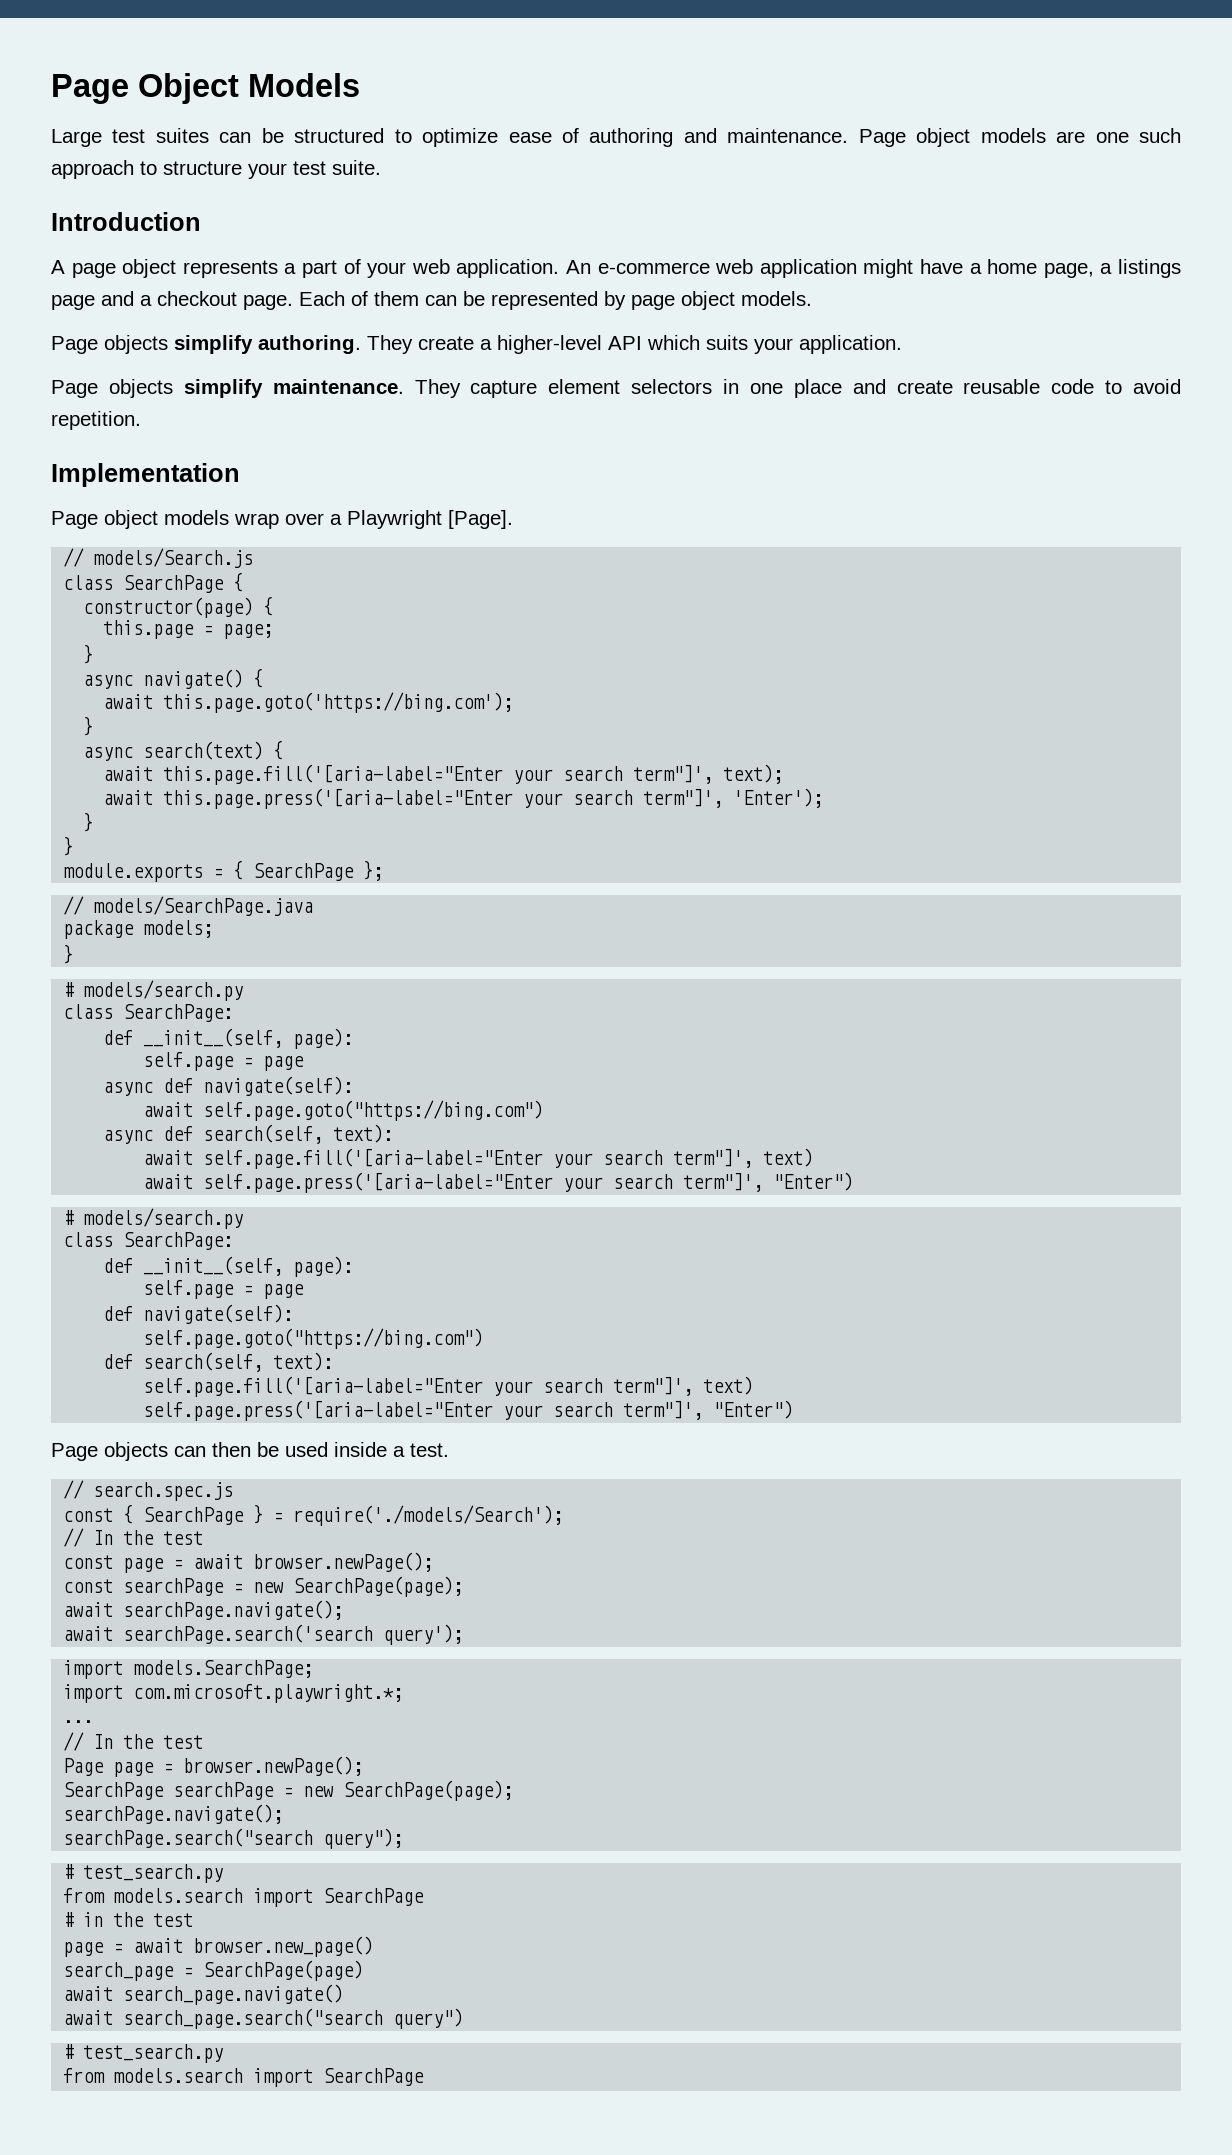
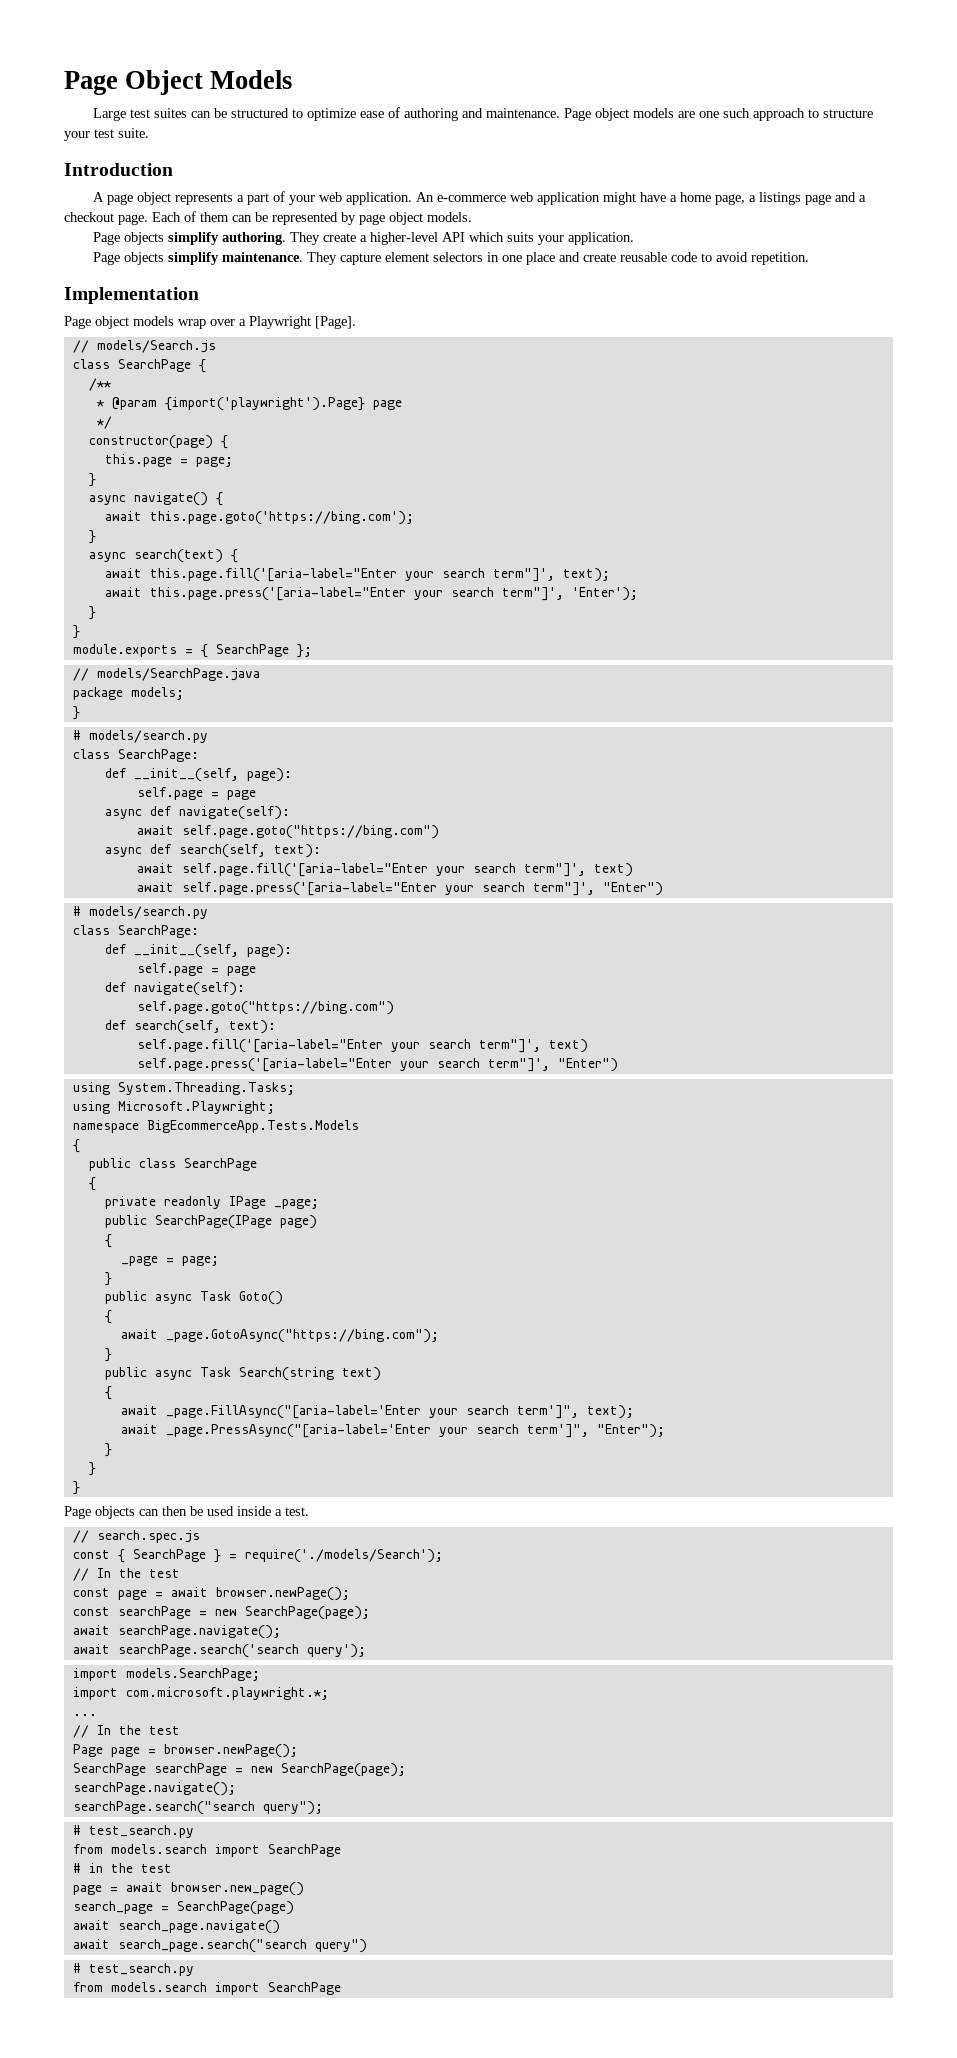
(244, 582) none -> [88,378,111,391] [96,397,402,411] [96,416,112,429] // /** // * @param {import('playwright').Page} page // */
(794, 1409) none -> [72,1082,295,1095] [72,1101,275,1114] [72,1120,359,1133] [72,1139,80,1153] [88,1158,257,1171] [88,1177,96,1191] [104,1196,319,1209] [104,1215,317,1229] [104,1234,112,1248] [120,1256,219,1266] [104,1272,112,1286] [104,1291,283,1305] [104,1310,112,1324] [120,1329,439,1343] [104,1348,112,1362] [104,1367,381,1381] [104,1386,112,1400] [120,1405,634,1419] [120,1424,665,1438] [104,1443,112,1457] [88,1462,96,1476] [72,1481,80,1495] // using System.Threading.Tasks; // using Microsoft.Playwright; // namespace BigEcommerceApp.Tests.Models // { // public class SearchPage // { // private readonly IPage _page; // public SearchPage(IPage page) // { // _page = page; // } // public async Task Goto() // { // await _page.GotoAsync("https://bing.com"); // } // public async Task Search(string text) // { // await _page.FillAsync("[aria-label='Enter your search term']", text); // await _page.PressAsync("[aria-label='Enter your search term']", "Enter"); // } // } // }

